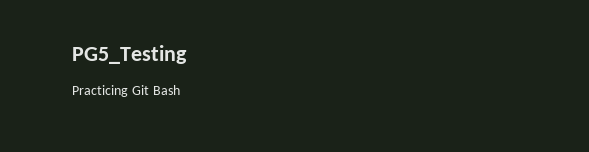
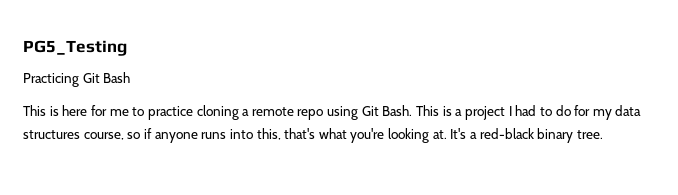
(180, 90) none -> [23,105,642,120] [23,128,603,143] // This is here for me to practice cloning a remote repo using Git Bash. This is a project I had to do for my data structures course, so if anyone runs into this, that's what you're looking at. It's a red-black binary tree.

